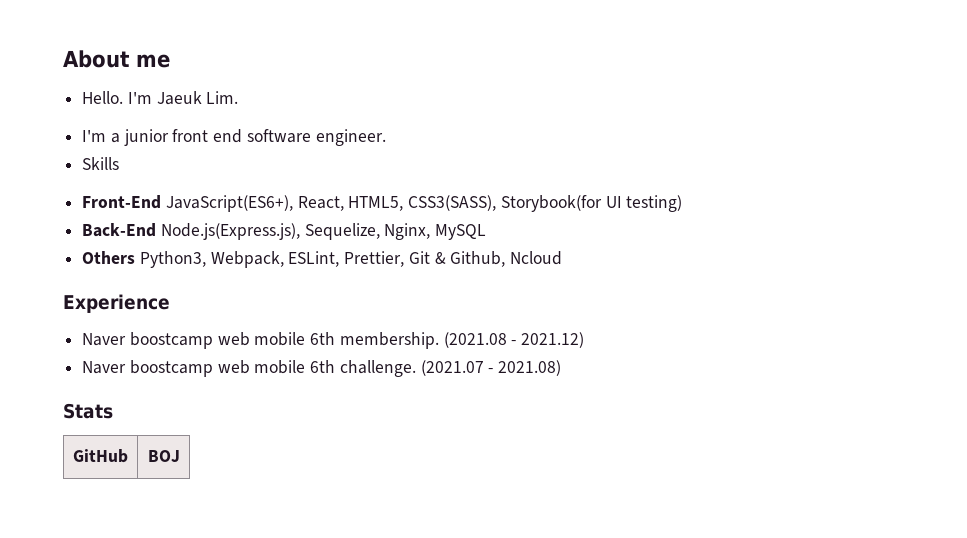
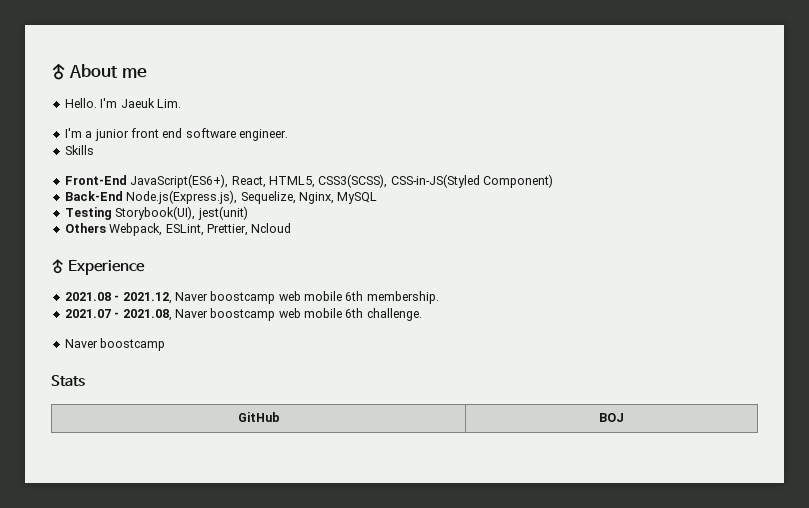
(63, 59) none -> [51,63,66,80] ♂
[408,195,683,212] CSS3(SASS), Storybook(for UI testing) -> [318,174,553,188] CSS3(SCSS), CSS-in-JS(Styled Component)
(487, 232) none -> [64,206,248,220] // Testing Storybook(UI), jest(unit)
[139,251,206,268] Python3, -> (106, 228) none
[408,251,506,267] Git & Github, -> (248, 230) none
(563, 258) none -> [51,259,64,274] ♂
(170, 303) none -> [64,292,172,304] 2021.08 - 2021.12,
[443,332,585,348] (2021.08 - 2021.12) // -> [64,309,172,321] // 2021.07 - 2021.08,
[420,360,562,376] (2021.07 - 2021.08) -> [64,338,166,351] // Naver boostcamp

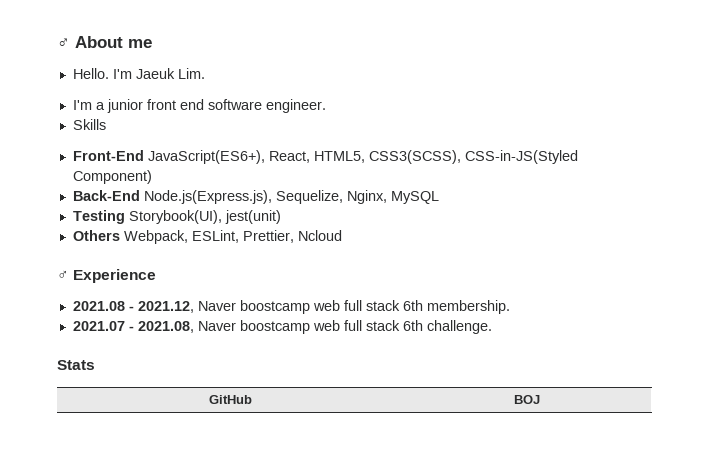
[304,291,342,301] mobile -> [343,300,400,311] full stack
[304,308,342,318] mobile -> [343,320,400,331] full stack
[64,338,166,351] // Naver boostcamp -> (492, 327) none

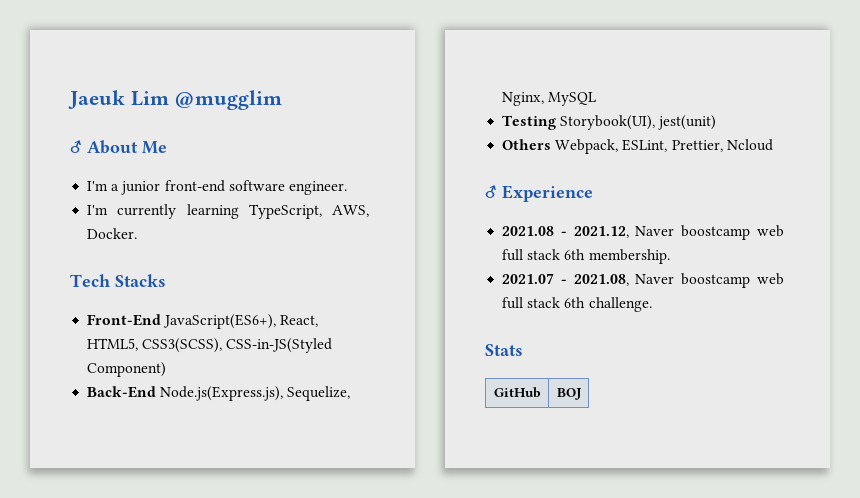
[57,36,152,48] [72,68,205,79] ♂ About me // Hello. I'm Jaeuk Lim. -> [68,90,283,110] [70,140,167,154] Jaeuk Lim @mugglim // ♂ About Me
[146,99,204,110] front end -> [164,180,225,192] front-end
[72,119,106,130] Skills -> [87,204,369,219] [87,228,138,239] [70,274,166,287] I'm currently learning TypeScript, AWS, Docker. // Tech Stacks

